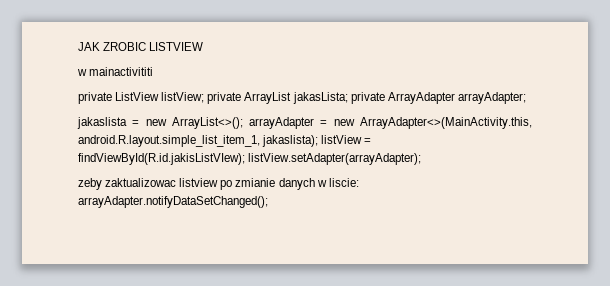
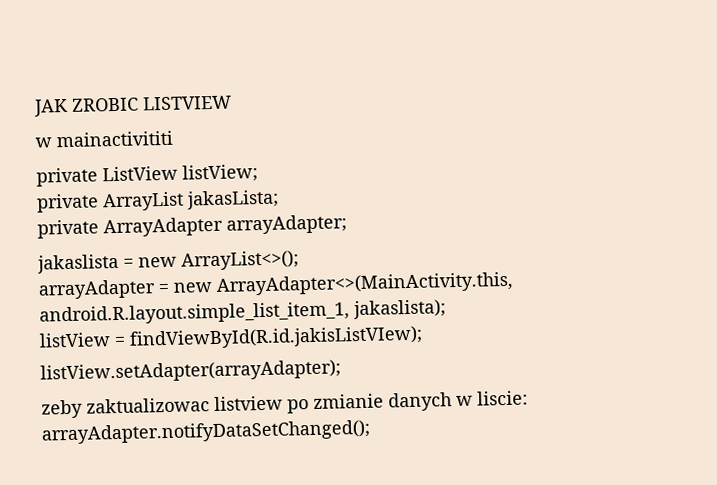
(205, 97) none -> (258, 173) //
(348, 98) none -> (279, 199) //
(243, 123) none -> (299, 260) //
(319, 141) none -> (446, 309) //
(245, 159) none -> (423, 337) //

